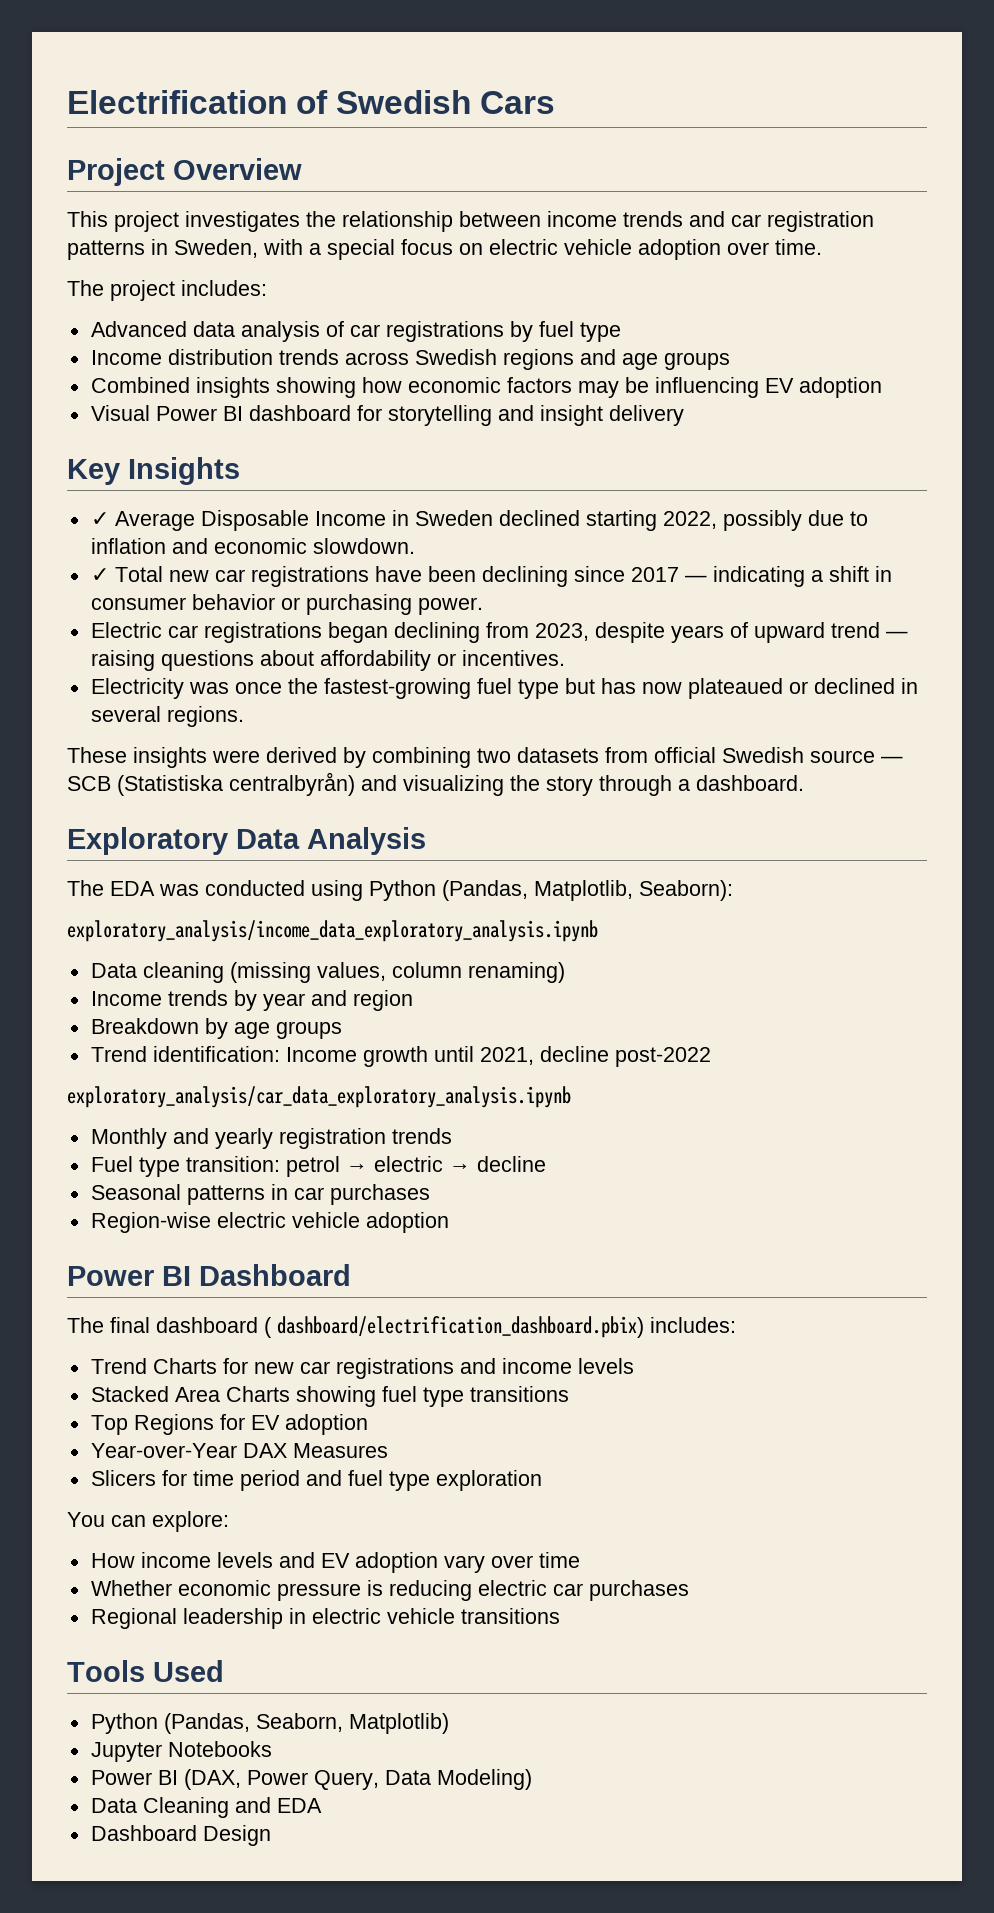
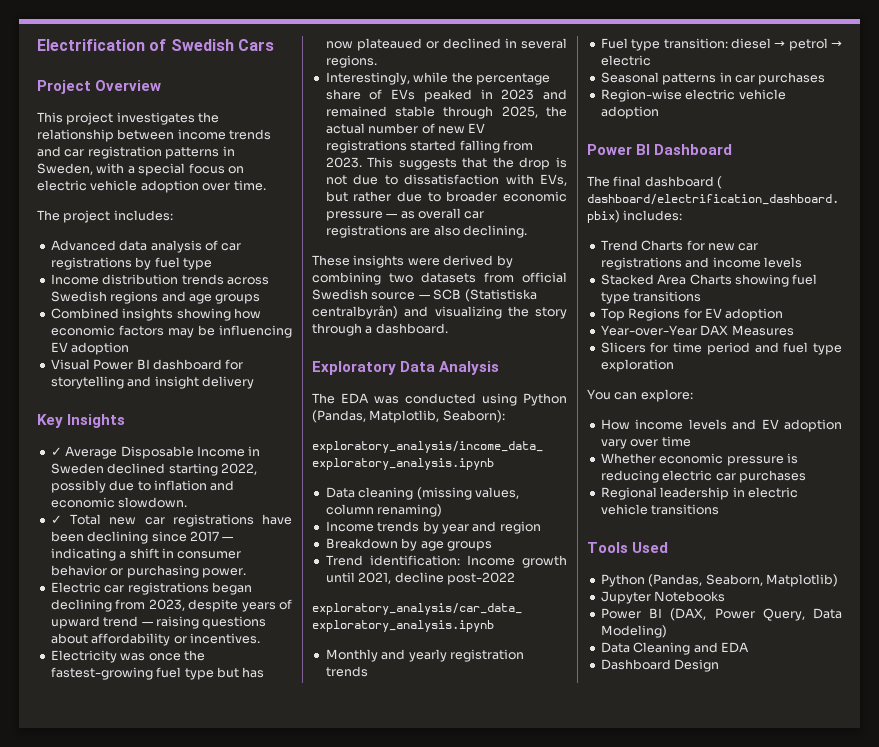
(244, 716) none -> [325,72,550,85] [325,89,567,102] [325,106,567,119] [325,123,486,134] [325,140,533,153] [325,157,567,170] [325,174,567,186] [325,191,567,202] [325,208,485,221] [325,225,527,238] // Interestingly, while the percentage share of EVs peaked in 2023 and remained stable through 2025, the actual number of new EV registrations started falling from 2023. This suggests that the drop is not due to dissatisfaction with EVs, but rather due to broader economic pressure — as overall car registrations are also declining.
(280, 1164) none -> [730,38,786,49] diesel →
[448,1156,546,1172] → decline -> (651, 60) none

